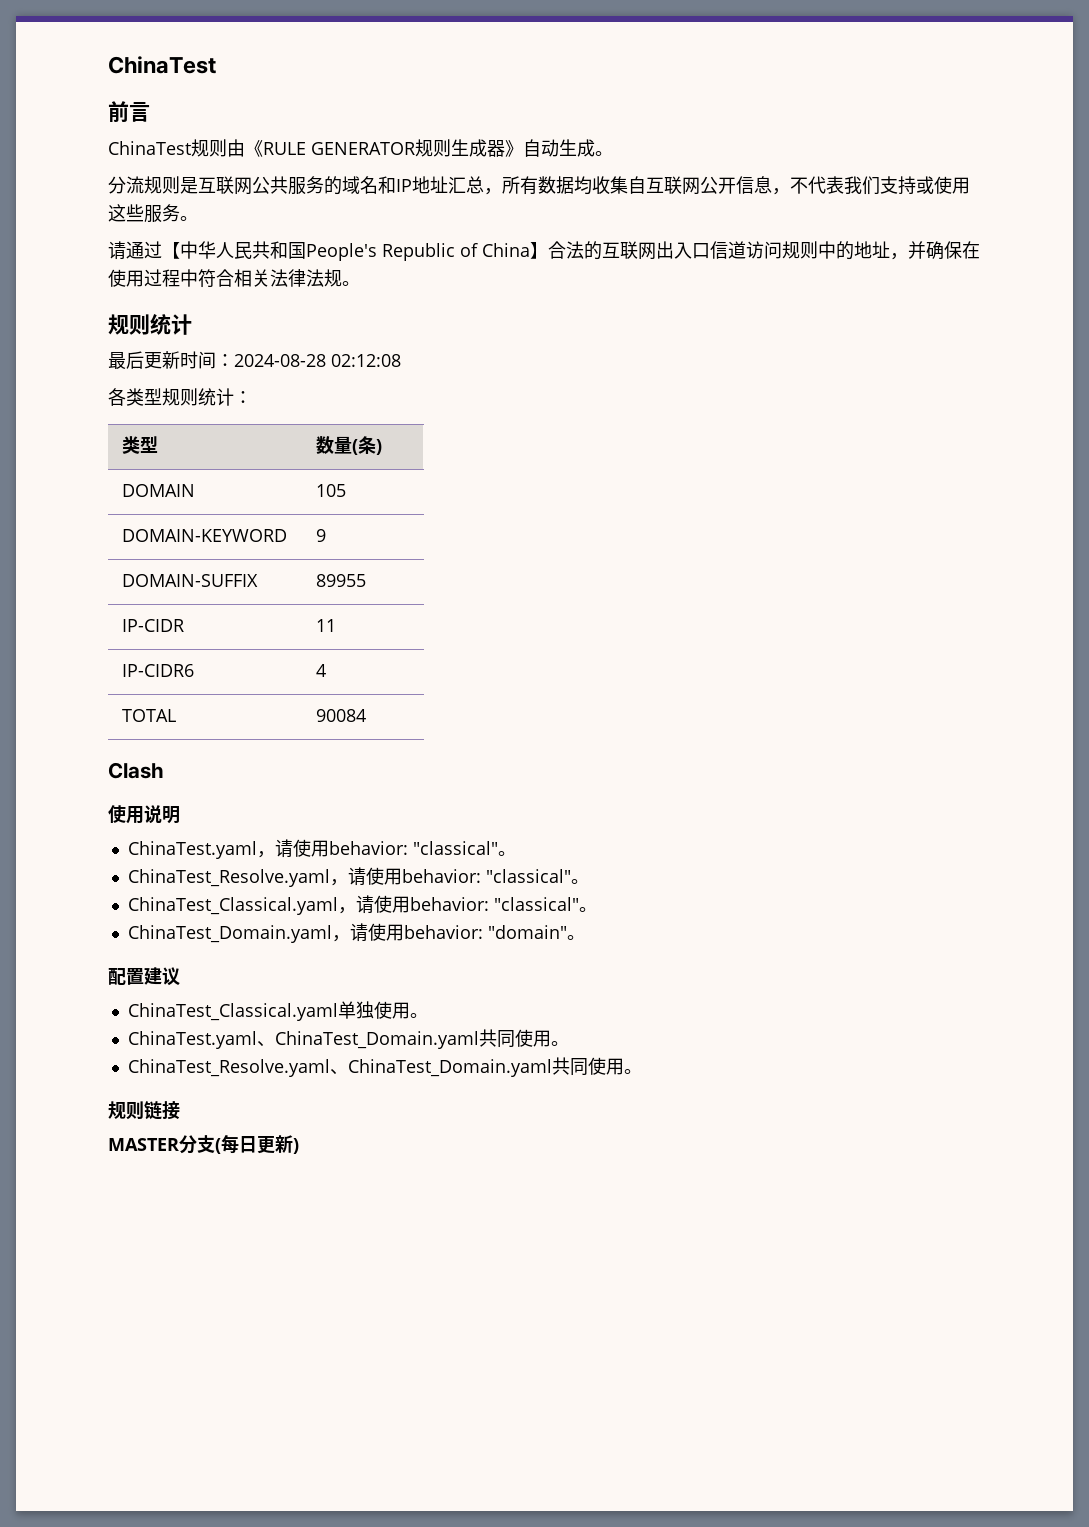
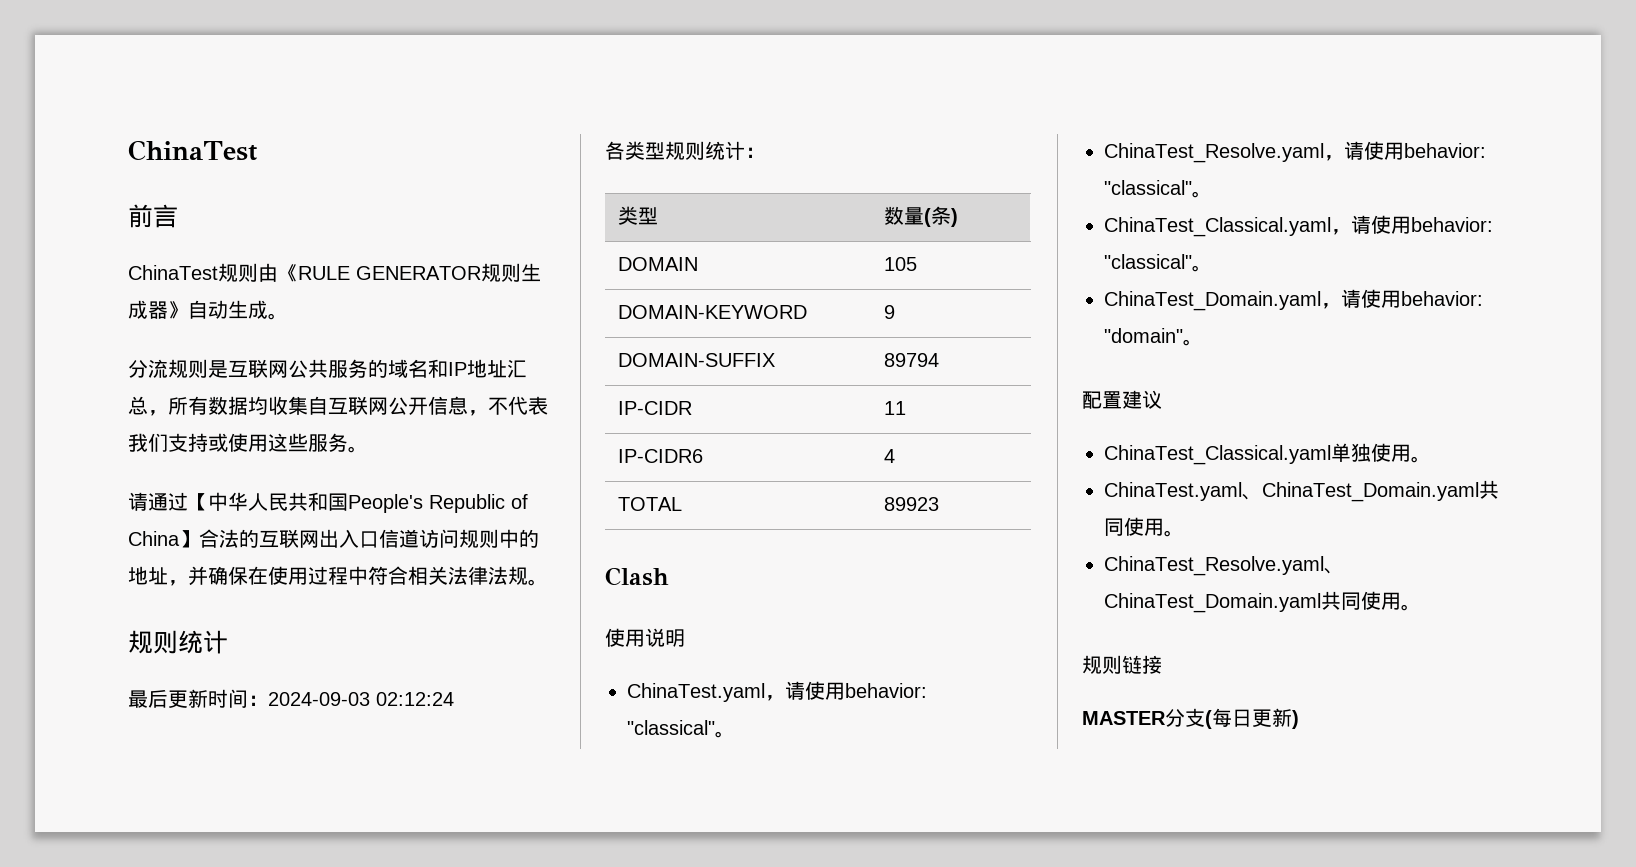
[234,354,401,367] 2024-08-28 02:12:08 -> [268,692,454,706] 2024-09-03 02:12:24
[316,574,367,587] 89955 -> [883,353,939,367] 89794
[316,709,367,722] 90084 -> [883,497,939,511] 89923

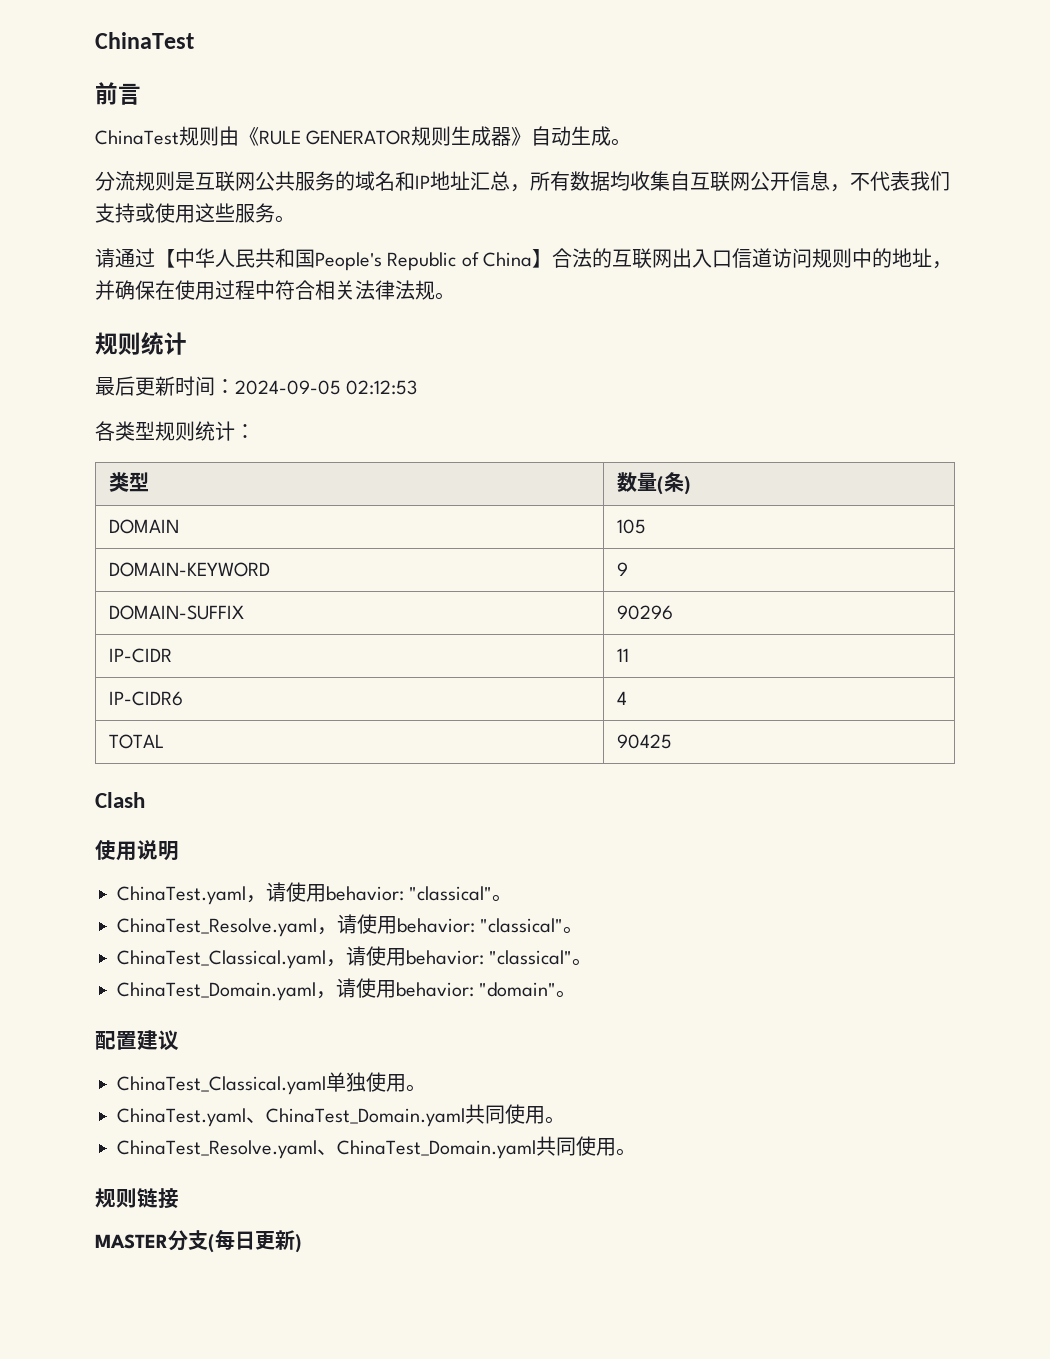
[268,692,454,706] 2024-09-03 02:12:24 -> [235,380,418,395] 2024-09-05 02:12:53
[883,353,939,367] 89794 -> [616,605,673,620] 90296
[883,497,939,511] 89923 -> [616,734,672,749] 90425

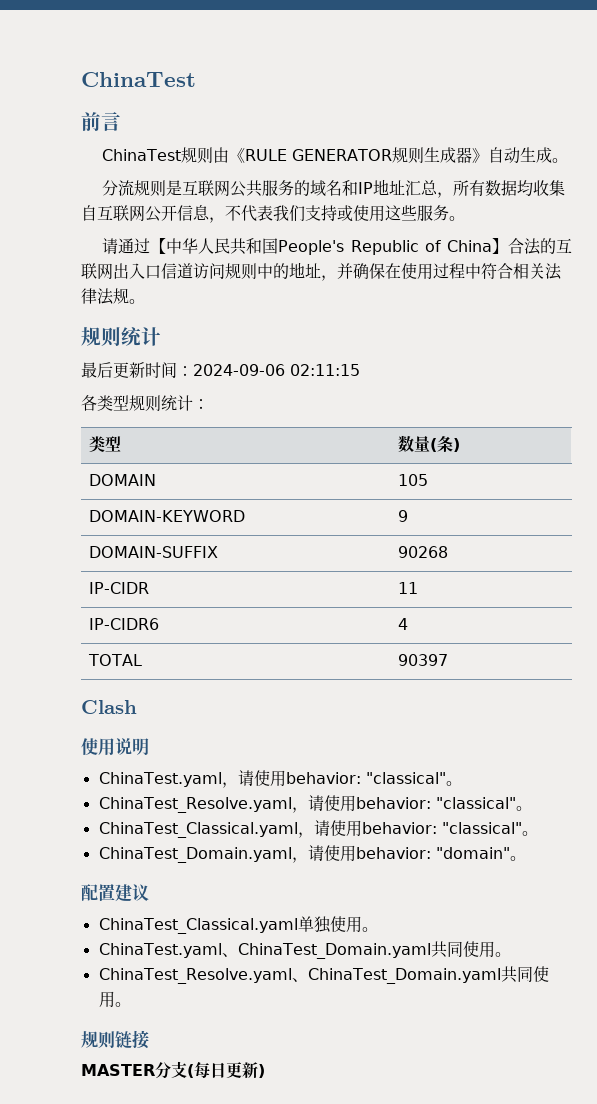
[235,380,418,395] 2024-09-05 02:12:53 -> [193,364,360,376] 2024-09-06 02:11:15
[616,605,673,620] 90296 -> [397,546,448,558] 90268
[616,734,672,749] 90425 -> [397,654,448,666] 90397

